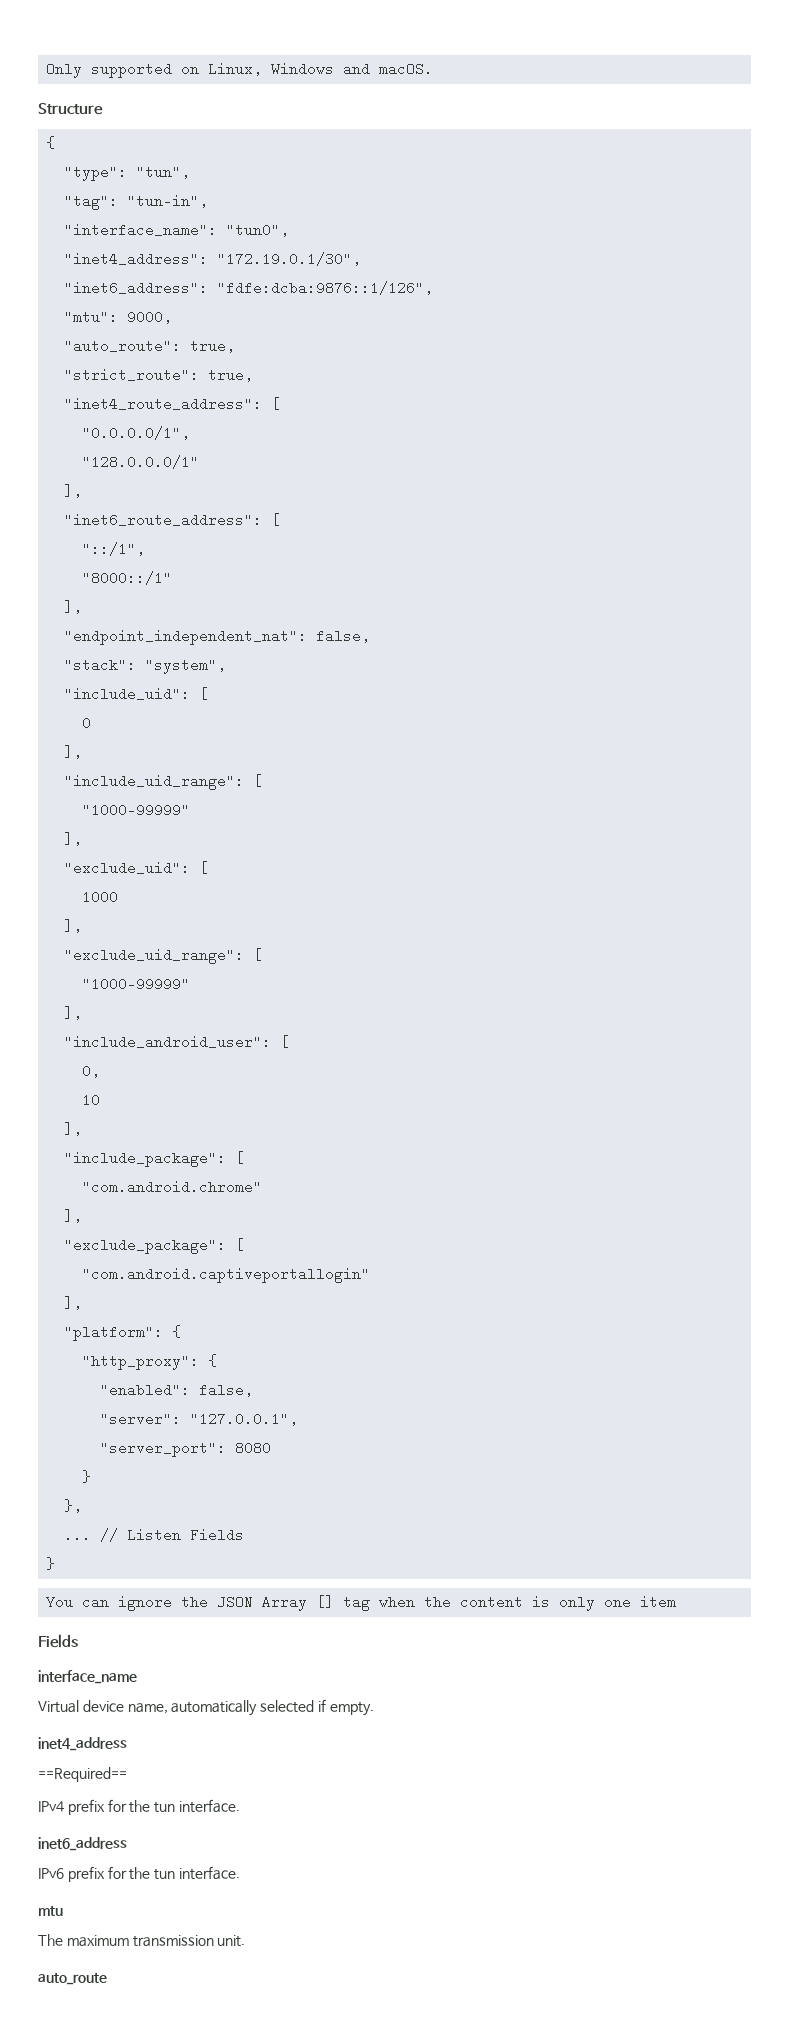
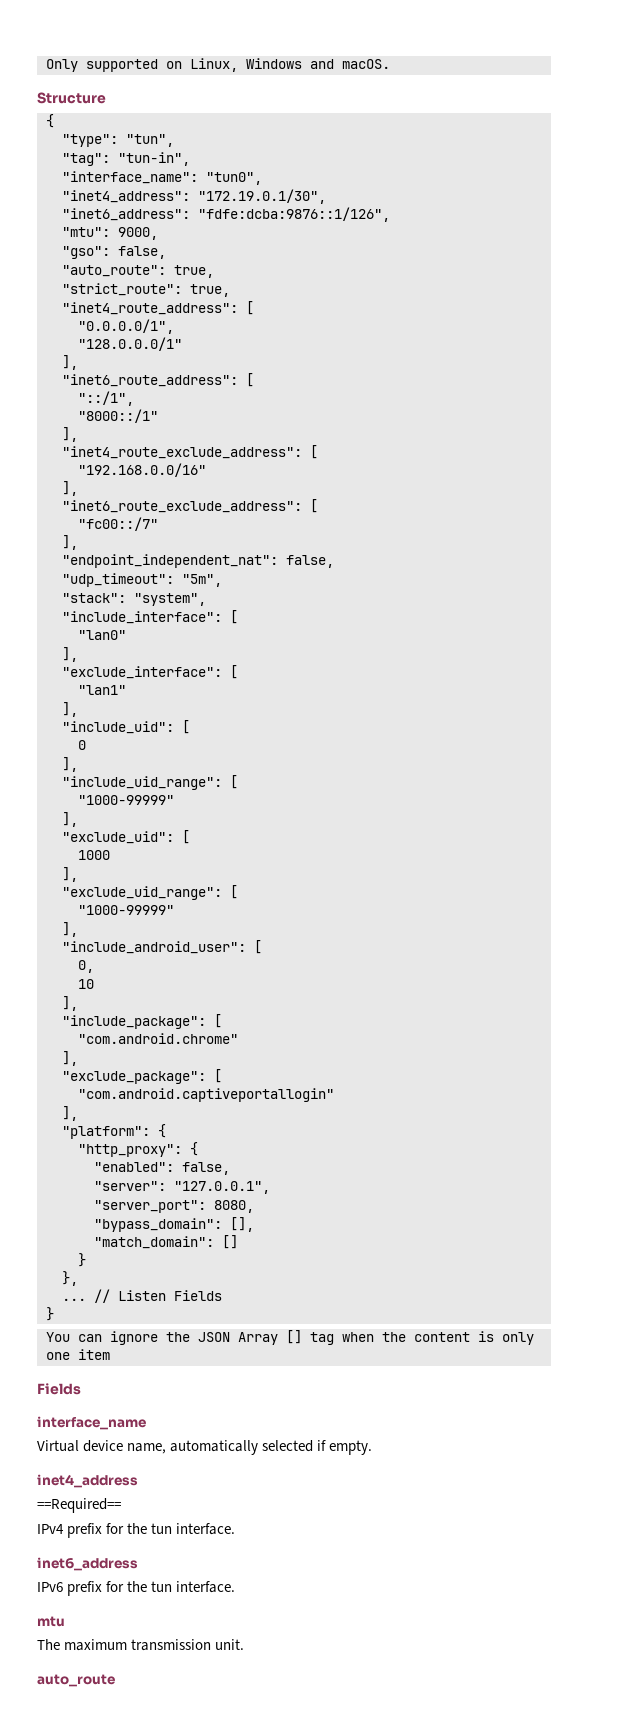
(173, 317) none -> [62,246,166,259] // "gso": false,
(83, 607) none -> [62,445,318,459] [78,463,206,477] [62,481,78,496] [62,499,318,513] [78,517,158,531] [62,535,78,550] // "inet4_route_exclude_address": [ // "192.168.0.0/16" // ], // "inet6_route_exclude_address": [ // "fc00::/7" // ],
(371, 636) none -> [62,573,222,587] // "udp_timeout": "5m",
(227, 666) none -> [62,610,238,624] [78,630,126,640] [62,647,78,662] [62,665,238,679] [78,685,126,695] [62,702,78,717] // "include_interface": [ // "lan0" // ], // "exclude_interface": [ // "lan1" // ],
[235,1441,272,1455] 8080 -> [214,1200,254,1213] [94,1217,254,1232] [94,1235,238,1249] 8080, // "bypass_domain": [], // "match_domain": []

